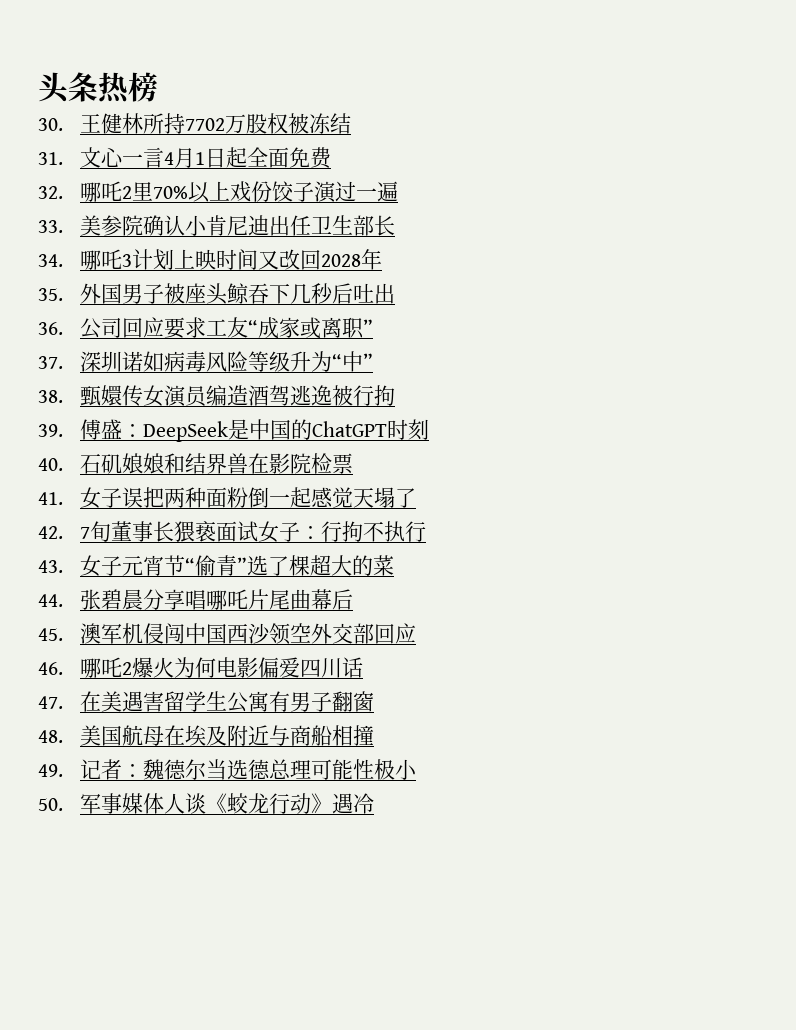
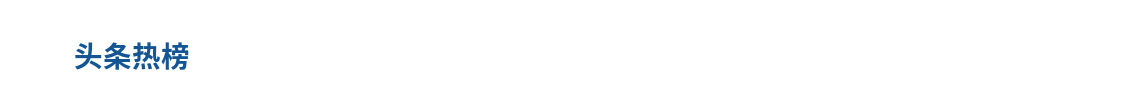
[38,113,351,134] [38,147,332,169] [38,181,398,203] [38,215,395,236] [38,249,382,270] [38,283,395,305] [38,317,373,339] [38,351,373,372] [38,385,395,407] [38,419,429,442] [38,453,353,474] [38,487,416,509] [38,521,426,543] [38,555,394,577] [38,589,353,610] [38,623,416,645] [38,657,363,678] [38,691,374,713] [38,725,374,746] [38,759,417,780] [38,793,374,814] // 30.王健林所持7702万股权被冻结 // 31.文心一言4月1日起全面免费 // 32.哪吒2里70%以上戏份饺子演过一遍 // 33.美参院确认小肯尼迪出任卫生部长 // 34.哪吒3计划上映时间又改回2028年 // 35.外国男子被座头鲸吞下几秒后吐出 // 36.公司回应要求工友“成家或离职” // 37.深圳诺如病毒风险等级升为“中” // 38.甄嬛传女演员编造酒驾逃逸被行拘 // 39.傅盛：DeepSeek是中国的ChatGPT时刻 // 40.石矶娘娘和结界兽在影院检票 // 41.女子误把两种面粉倒一起感觉天塌了 // 42. 7旬董事长猥亵面试女子：行拘不执行 // 43.女子元宵节“偷青”选了棵超大的菜 // 44.张碧晨分享唱哪吒片尾曲幕后 // 45.澳军机侵闯中国西沙领空外交部回应 // 46.哪吒2爆火为何电影偏爱四川话 // 47.在美遇害留学生公寓有男子翻窗 // 48.美国航母在埃及附近与商船相撞 // 49.记者：魏德尔当选德总理可能性极小 // 50.军事媒体人谈《蛟龙行动》遇冷 -> (190, 56) none

